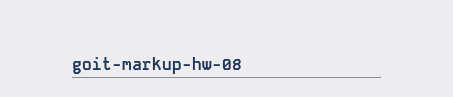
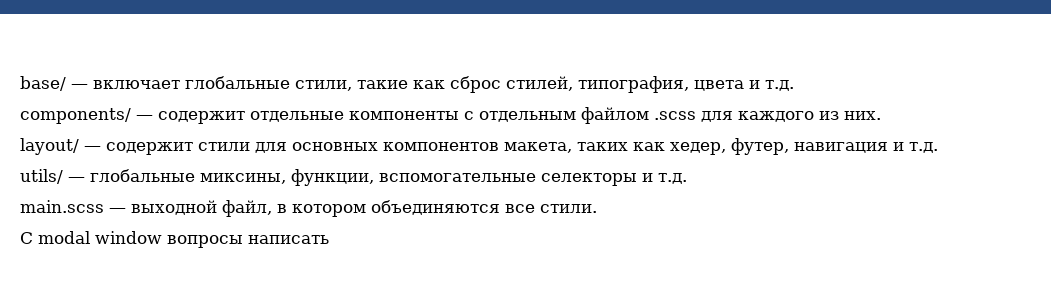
[72,57,242,74] goit-markup-hw-08 -> [20,76,794,93] [20,107,881,124] [20,138,938,155] [20,169,687,186] [20,200,597,217] [20,231,329,248] base/ — включает глобальные стили, такие как сброс стилей, типография, цвета и т.д. // components/ — содержит отдельные компоненты с отдельным файлом .scss для каждого из них. // layout/ — содержит стили для основных компонентов макета, таких как хедер, футер, навигация и т.д. // utils/ — глобальные миксины, функции, вспомогательные селекторы и т.д. // main.scss — выходной файл, в котором объединяются все стили. // C modal window вопросы написать

